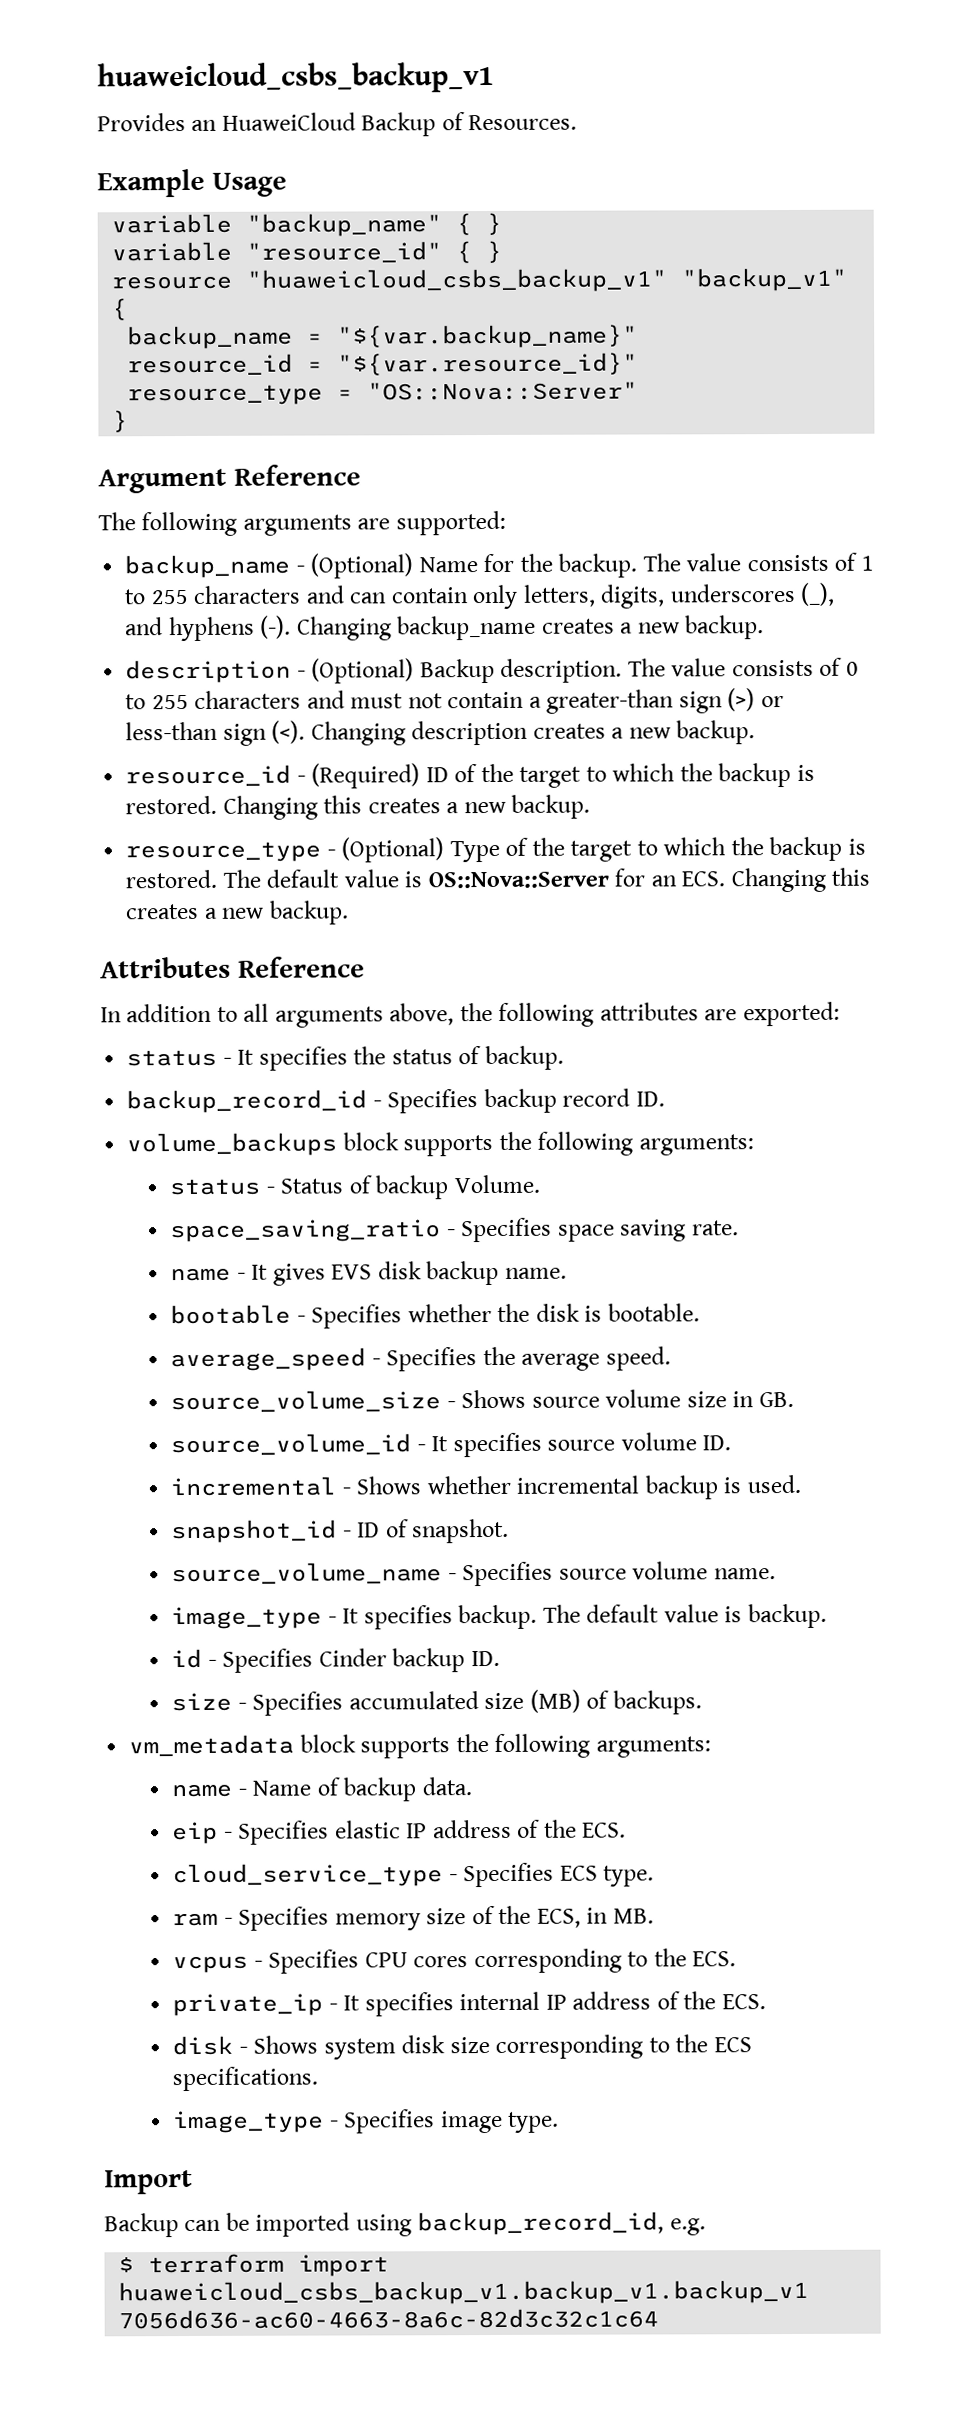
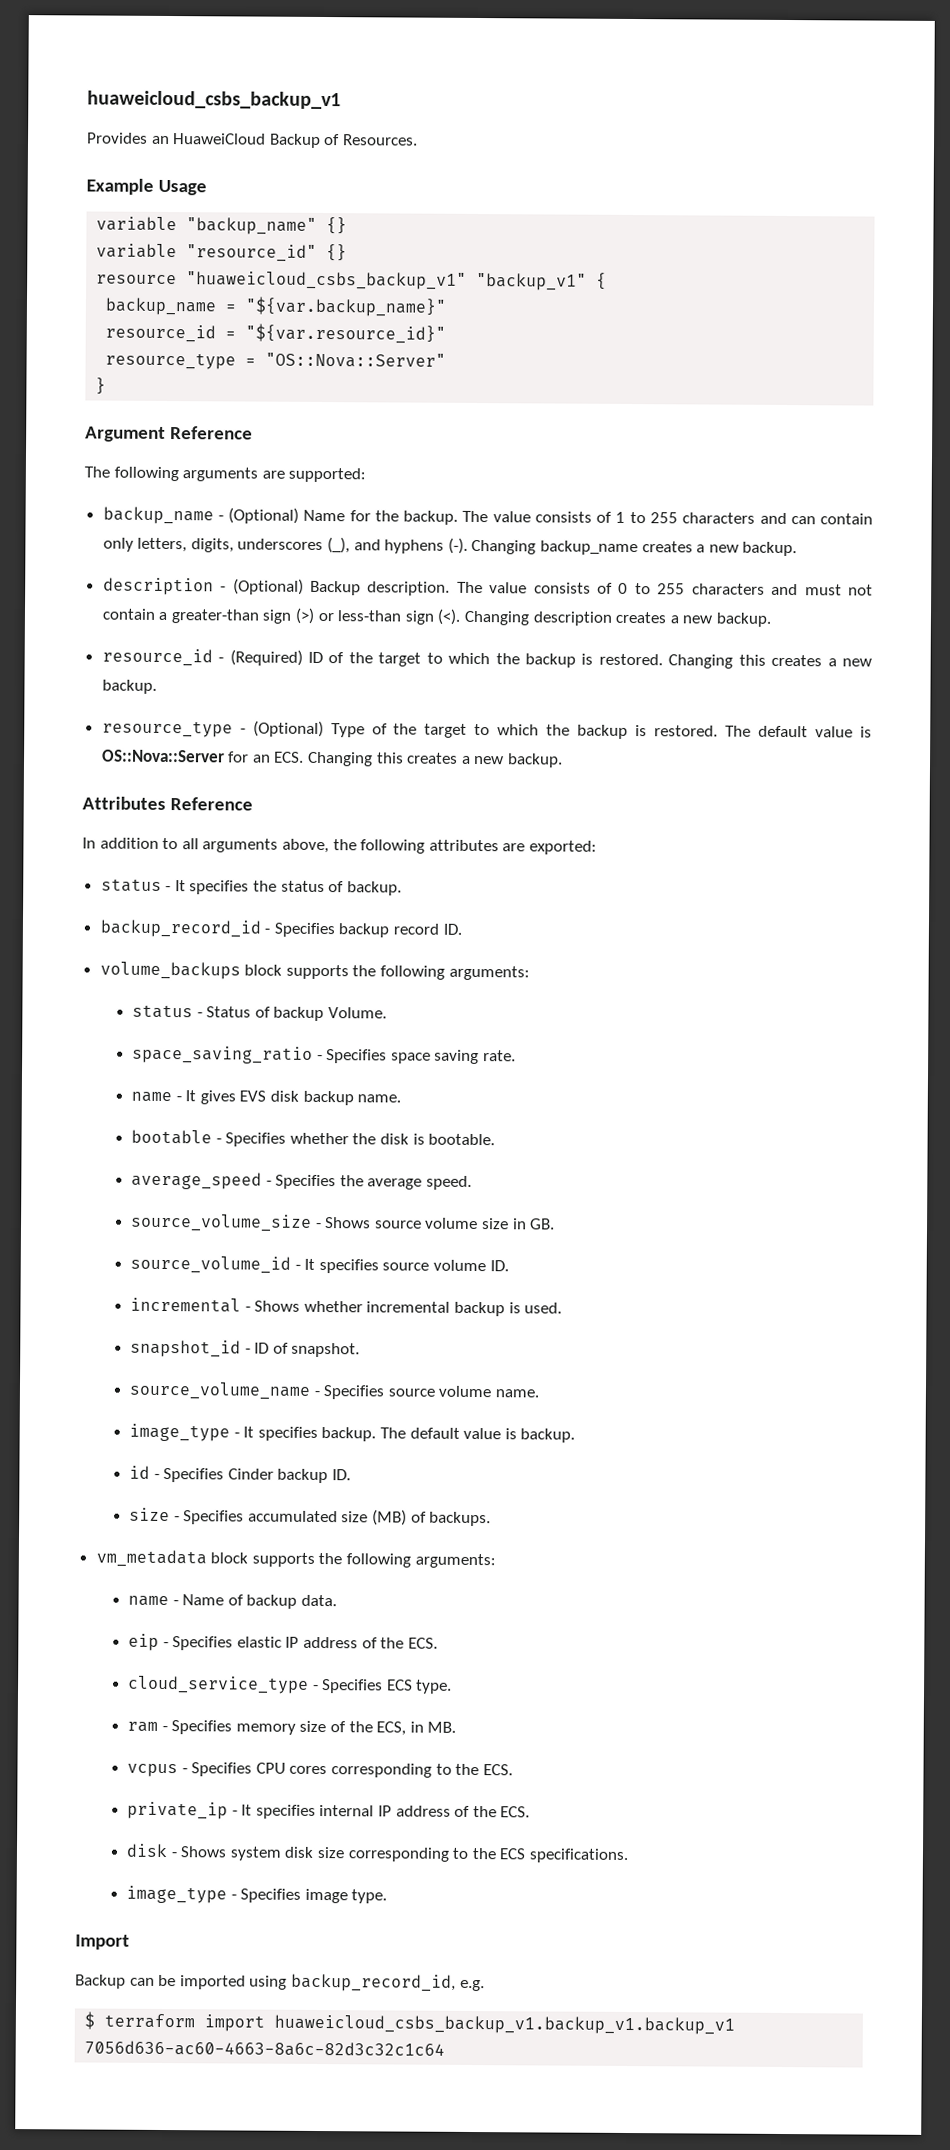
[456,212,503,236] { } -> [326,217,348,235] {}
[456,240,503,264] { } -> [326,244,348,262] {}

